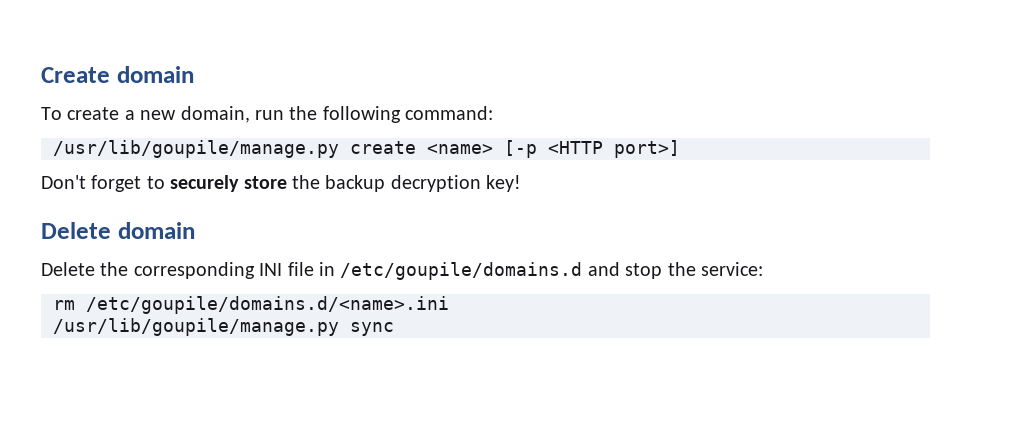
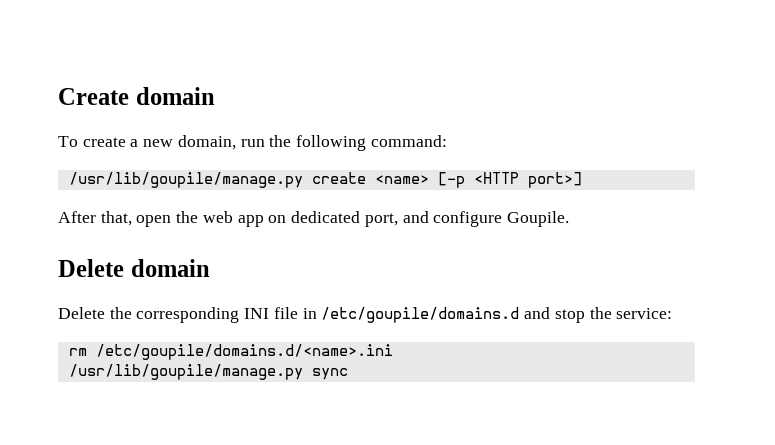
[41,175,522,192] Don't forget to securely store the backup decryption key! -> [58,211,569,227] After that, open the web app on dedicated port, and configure Goupile.

